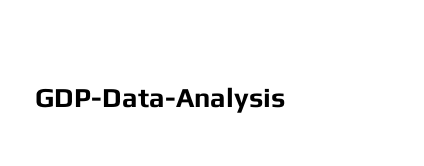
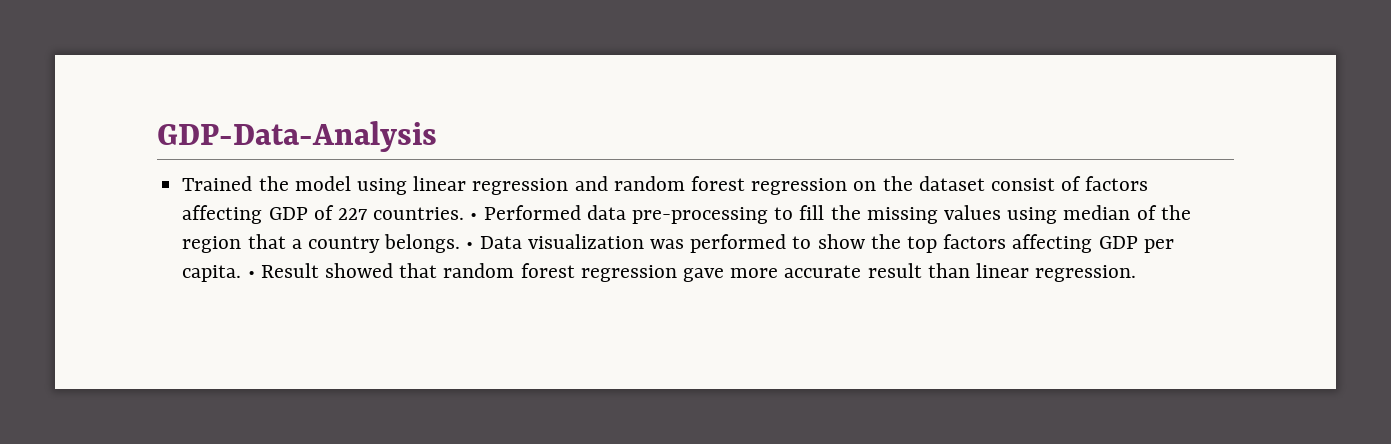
(285, 100) none -> [182,176,1149,195] [182,205,1191,224] [182,234,1174,253] [182,263,1137,282] // Trained the model using linear regression and random forest regression on the dataset consist of factors affecting GDP of 227 countries. • Performed data pre-processing to fill the missing values using median of the region that a country belongs. • Data visualization was performed to show the top factors affecting GDP per capita. • Result showed that random forest regression gave more accurate result than linear regression.

